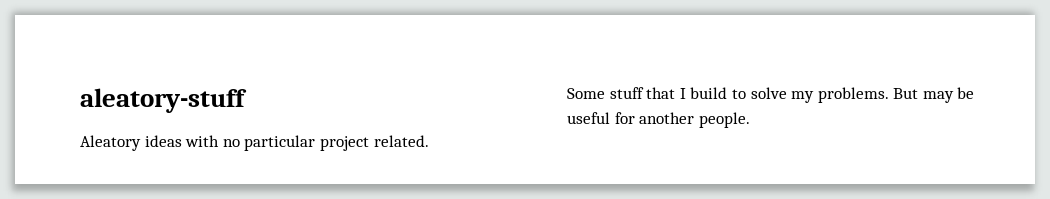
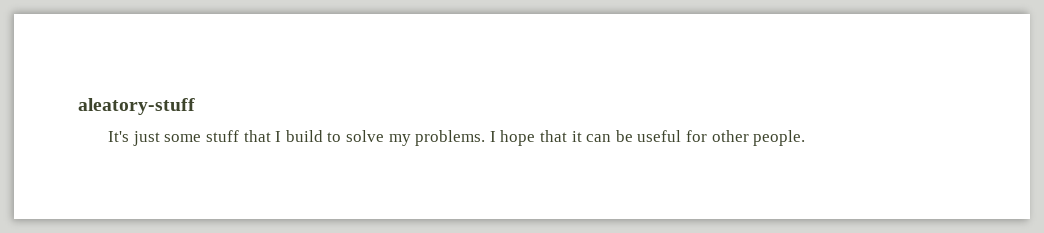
[80,135,429,151] [567,88,605,99] Aleatory ideas with no particular project related. // Some -> [108,131,202,146] It's just some
[893,88,954,103] But may -> [489,130,612,146] I hope that it can
[639,112,695,124] another -> [711,130,749,142] other

